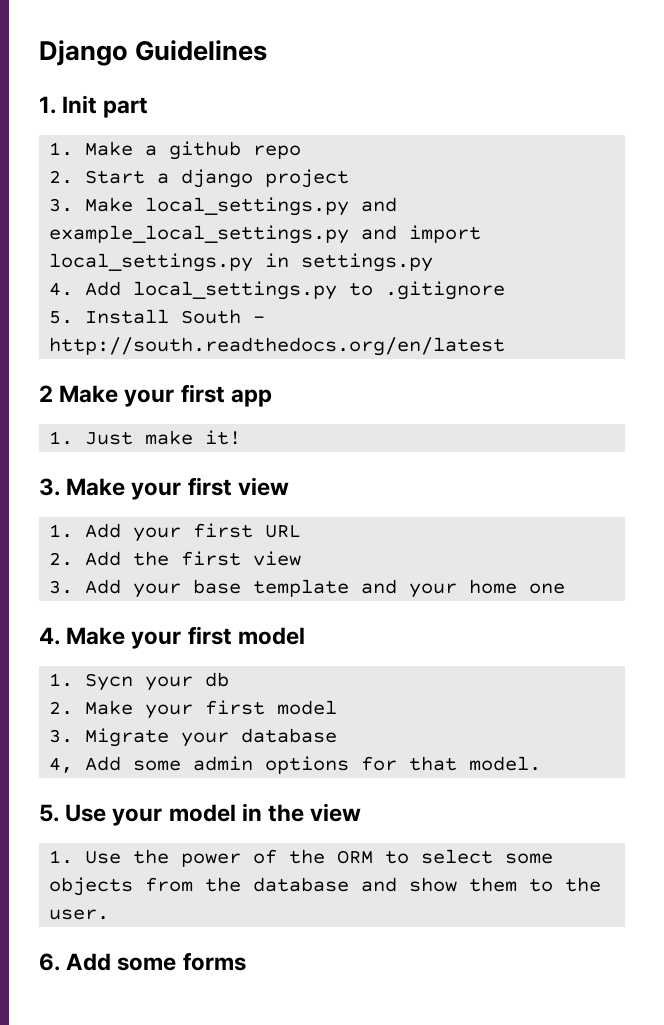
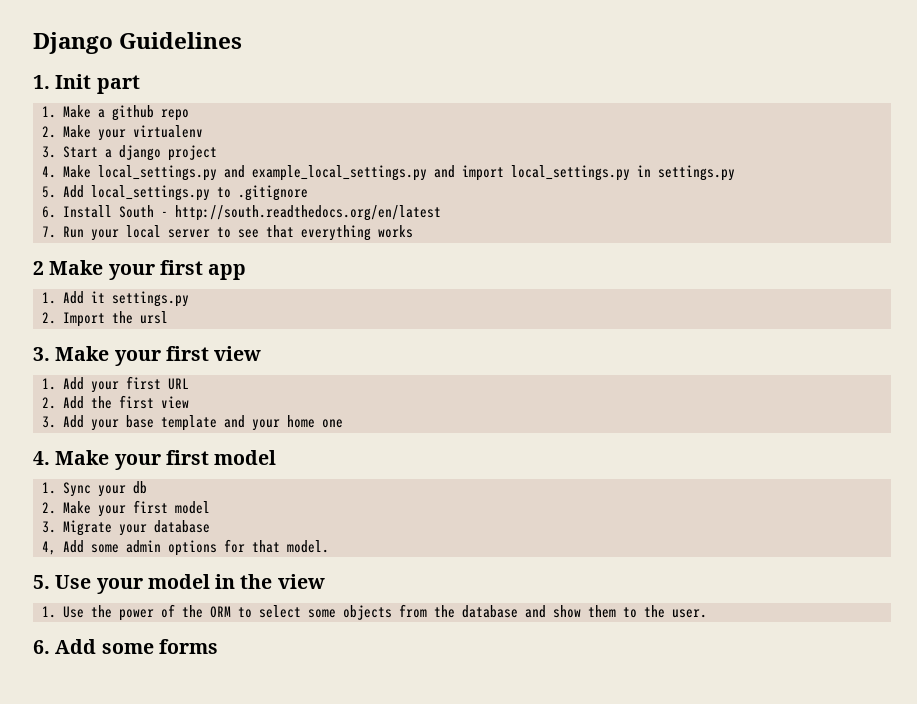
(74, 177) none -> [62,125,203,141] [41,146,56,158] Make your virtualenv // 3.
[49,198,74,212] 3. -> [41,166,56,178] 4.
[49,282,74,296] 4. -> [41,186,56,198] 5.
[49,311,74,324] 5. -> [41,206,56,218] 6.
(506, 346) none -> [41,225,413,241] // 7. Run your local server to see that everything works
[85,430,242,445] Just make it! -> [62,291,189,307] [41,311,168,327] Add it settings.py // 2. Import the ursl
[85,673,134,691] Sycn -> [62,482,91,497] Sync

